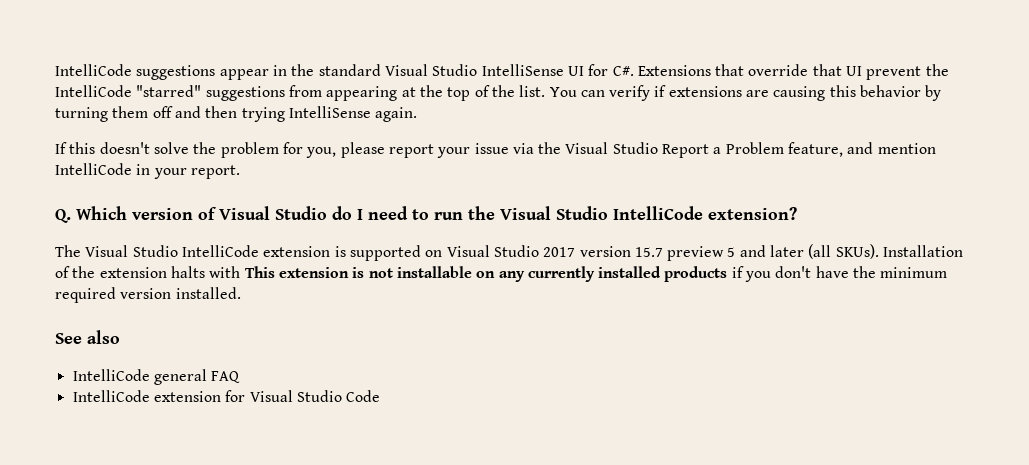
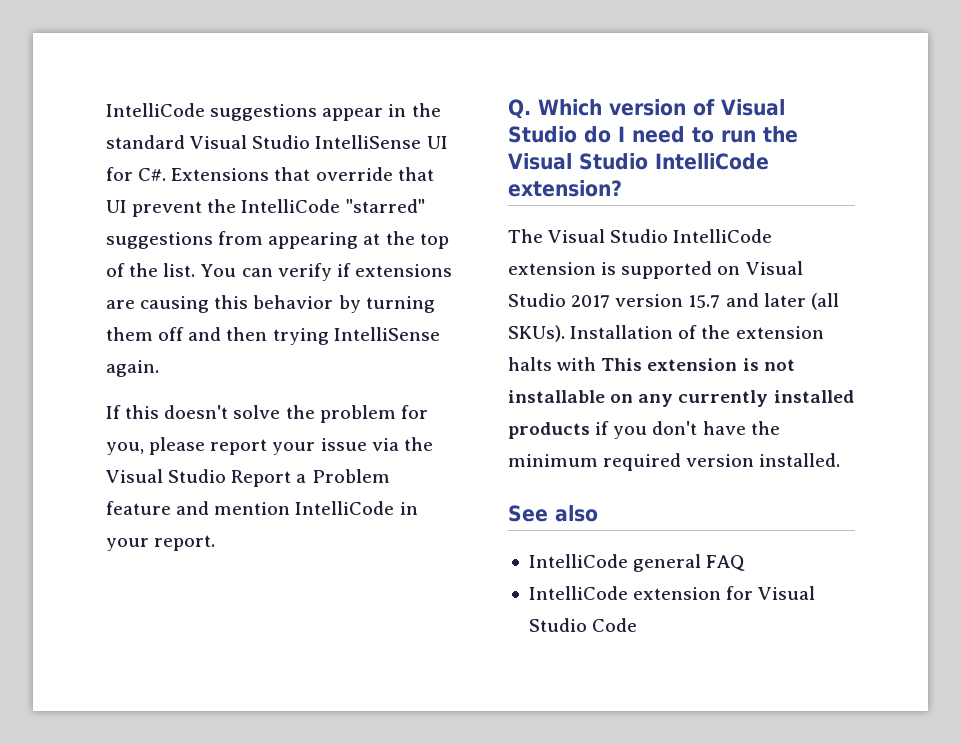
[788,142,844,157] feature, -> [106,501,171,515] feature
[667,246,736,261] preview 5 -> (721, 301) none

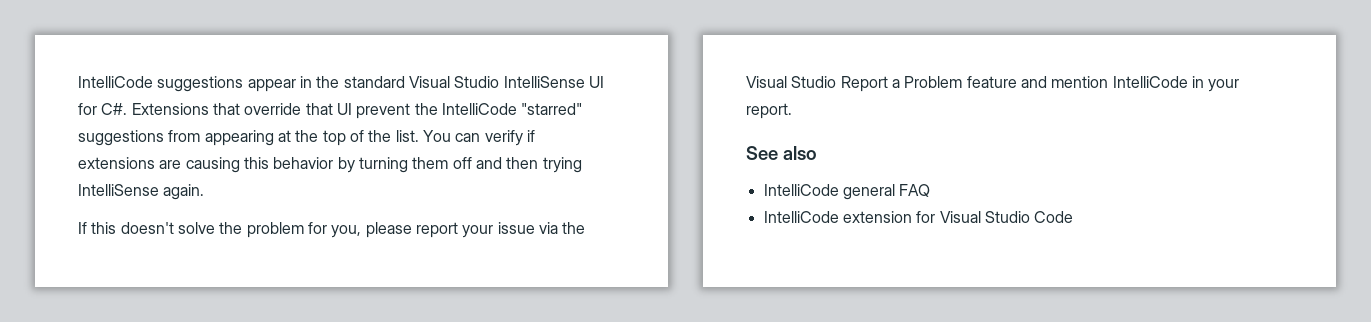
[508,99,785,119] [508,126,798,143] [508,153,769,170] [508,180,622,197] [508,229,773,243] [508,261,803,279] [508,293,839,310] [508,325,824,342] [508,357,795,371] [508,390,854,407] [508,421,780,439] [508,453,841,471] // Q. Which version of Visual Studio do I need to run the Visual Studio IntelliCode extension? // The Visual Studio IntelliCode extension is supported on Visual Studio 2017 version 15.7 and later (all SKUs). Installation of the extension halts with This extension is not installable on any currently installed products if you don't have the minimum required version installed. -> (792, 111) none

